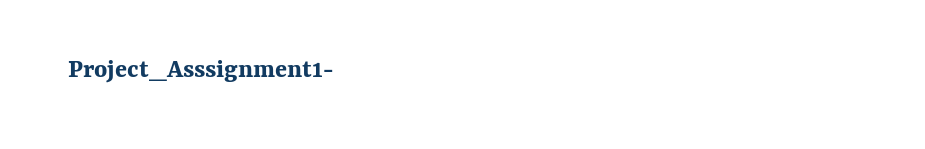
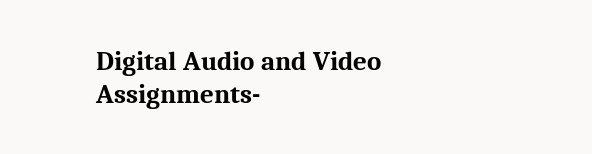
[68,60,334,83] Project_Asssignment1- -> [96,51,382,76] [95,84,260,109] Digital Audio and Video Assignments-

